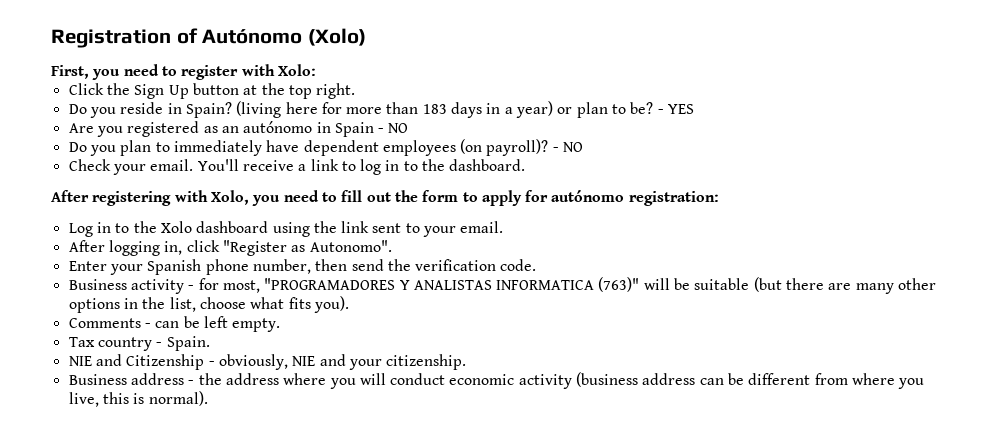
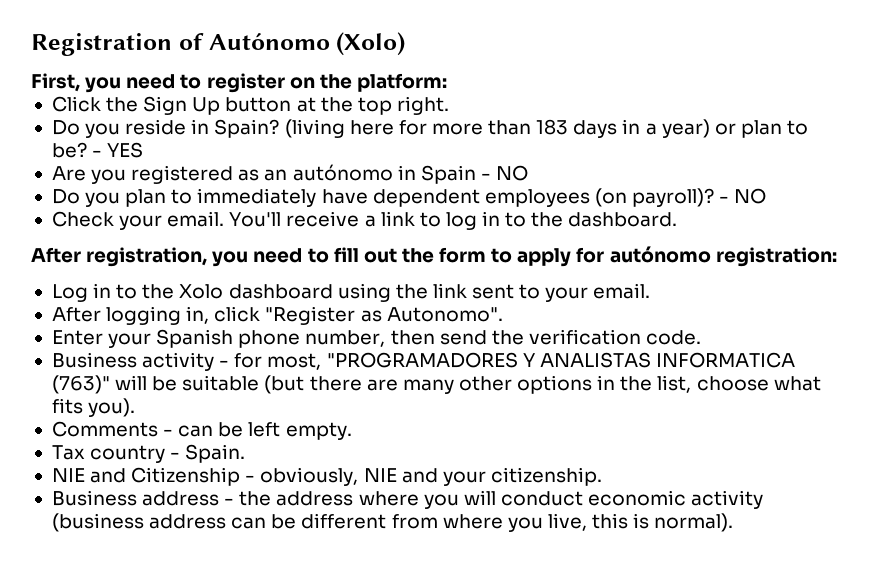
[241,64,316,76] with Xolo: -> [289,73,447,92] on the platform:
[92,190,249,206] registering with Xolo, -> [86,247,208,267] registration,

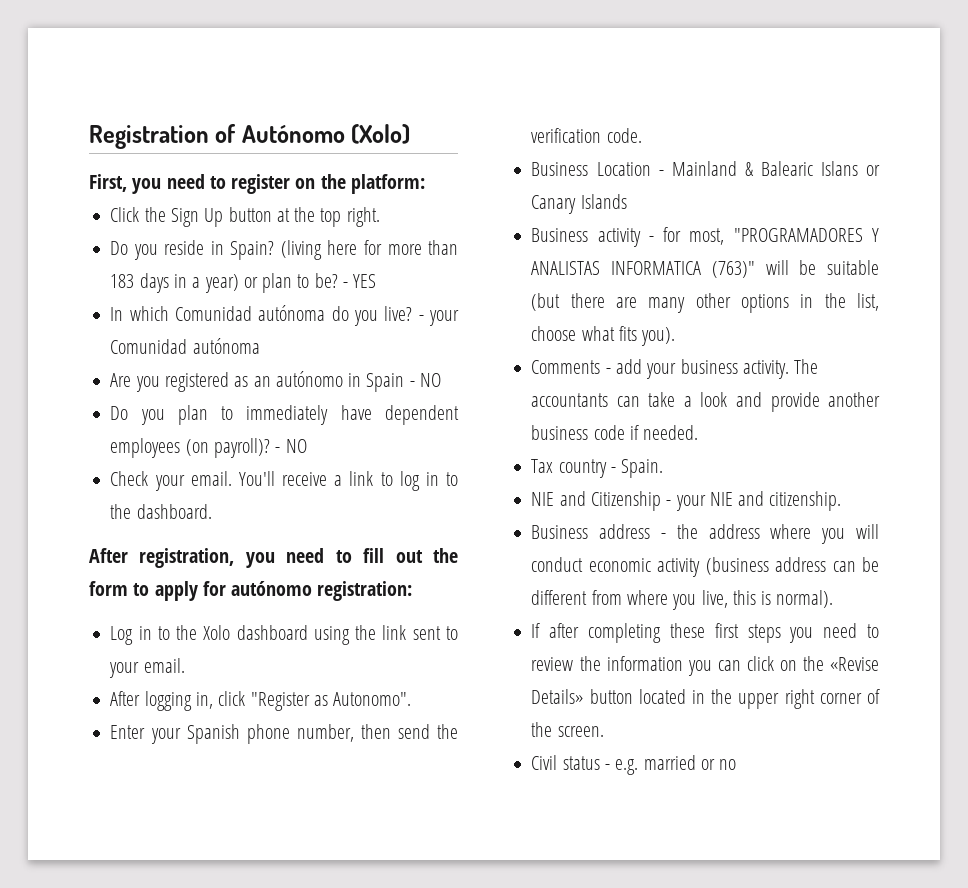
(144, 150) none -> [110,305,460,326] [110,338,260,354] // In which Comunidad autónoma do you live? - your Comunidad autónoma
(702, 337) none -> [531,161,880,176] [531,194,627,214] // Business Location - Mainland & Balearic Islans or Canary Islands
[178,422,352,440] can be left empty. -> [615,359,819,379] [531,392,880,412] [531,425,699,440] add your business activity. The accountants can take a look and provide another business code if needed.
[260,467,486,486] obviously, NIE and your -> [675,491,765,511] your NIE and
(734, 522) none -> [531,623,879,643] [531,656,879,676] [531,689,880,709] [531,722,604,737] [531,755,737,775] // If after completing these first steps you need to review the information you can click on the «Revise Details» button located in the upper right corner of the screen. // Civil status - e.g. married or no

